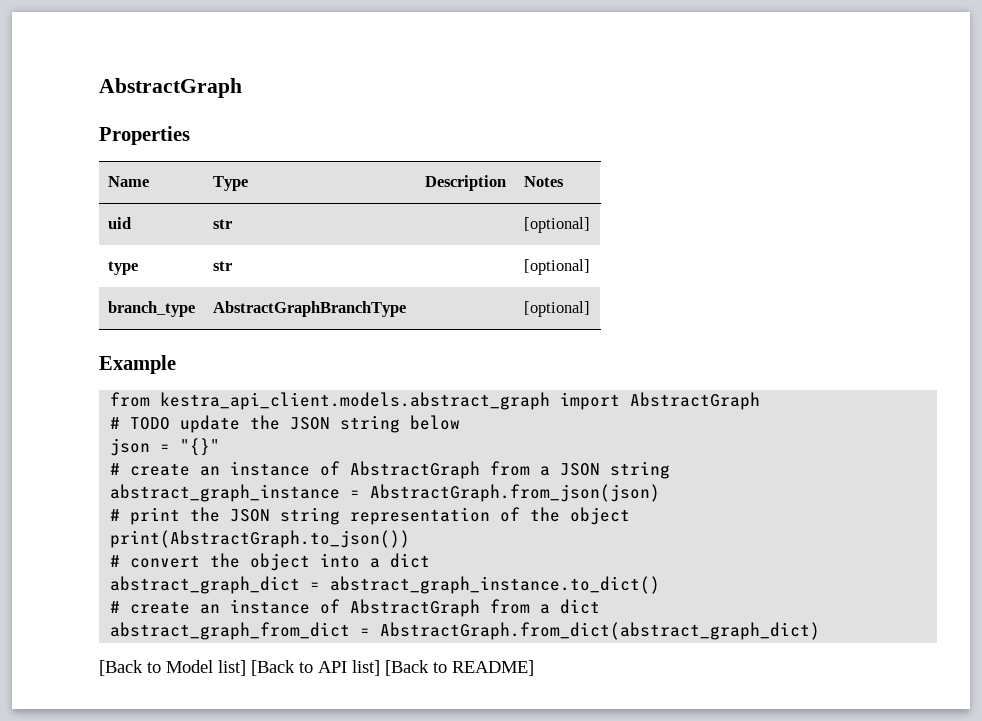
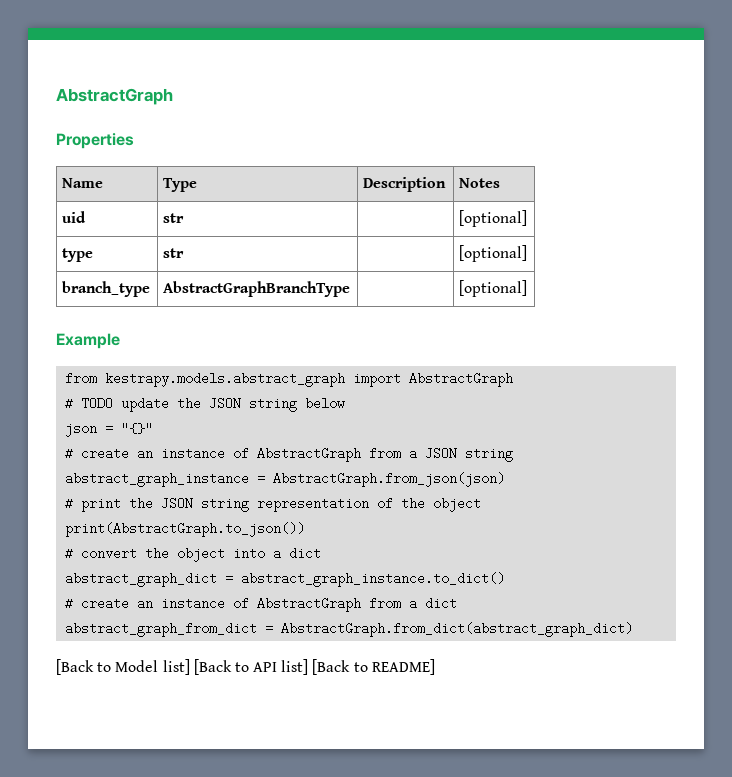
[160,392,551,410] kestra_api_client.models.abstract_graph -> [105,372,346,387] kestrapy.models.abstract_graph

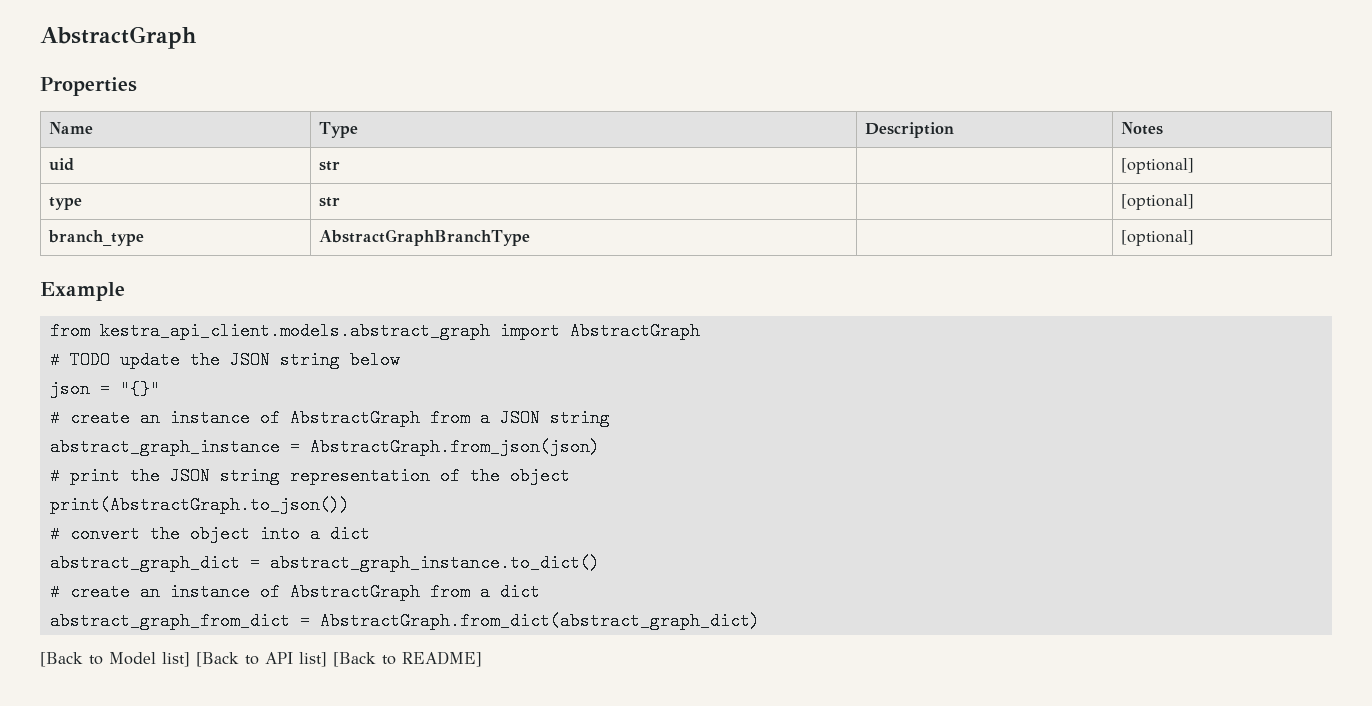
[105,372,346,387] kestrapy.models.abstract_graph -> [99,322,490,340] kestra_api_client.models.abstract_graph

